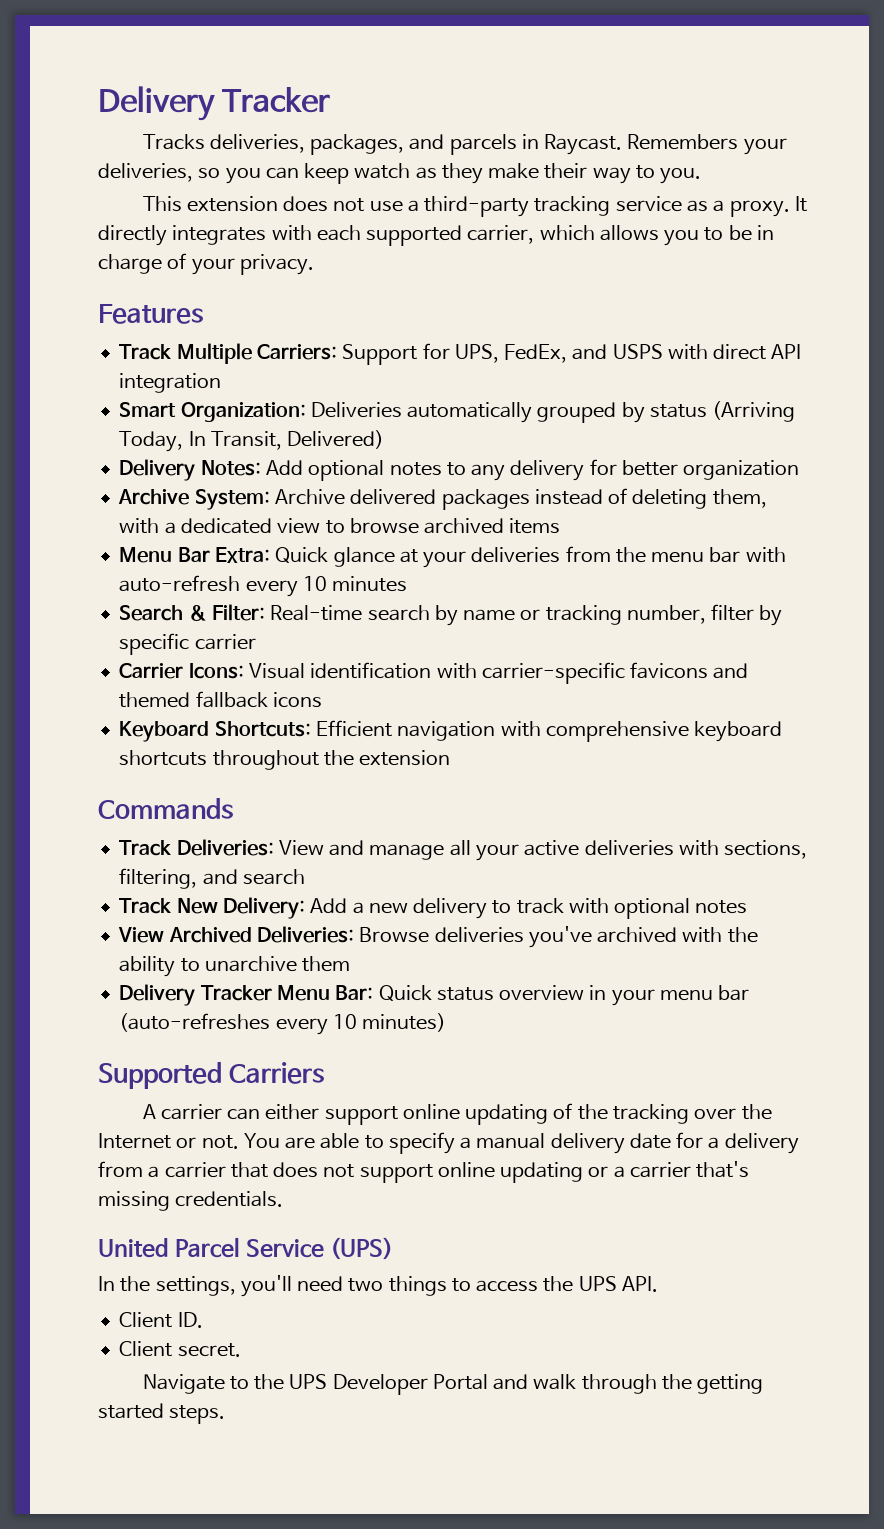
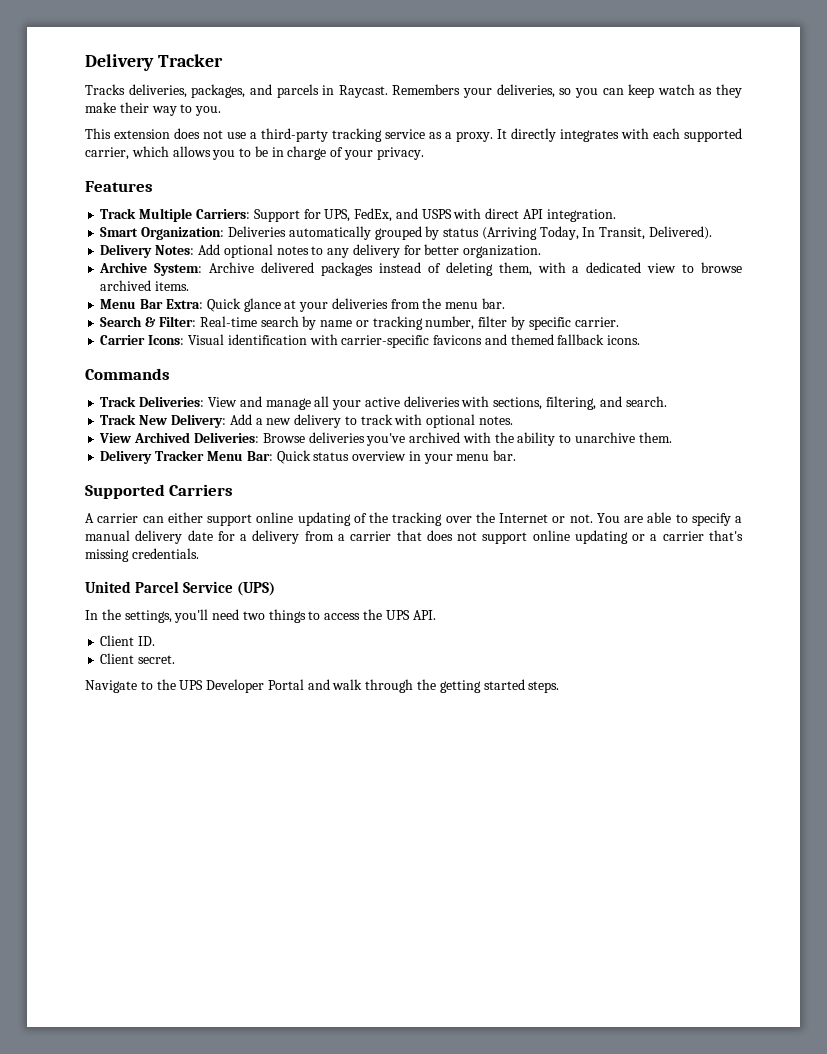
[119,373,222,393] integration -> [546,209,616,222] integration.
[287,430,385,449] Delivered) -> [648,226,712,240] Delivered).
[683,460,800,480] organization -> [463,245,542,258] organization.
[509,518,561,534] items -> [155,281,190,291] items.
[709,547,786,563] [119,575,408,597] bar with auto-refresh every 10 minutes -> [481,298,505,309] bar.
[194,634,256,650] carrier -> [574,317,619,327] carrier.
[272,692,322,708] [119,720,783,742] [119,750,451,770] icons // Keyboard Shortcuts: Efficient navigation with comprehensive keyboard shortcuts throughout the extension -> [607,335,641,345] icons.
[242,869,305,885] search -> [625,396,667,407] search.
[695,900,748,914] notes -> [478,416,513,425] notes.
[302,956,351,972] them -> [638,432,672,443] them.
[718,985,750,1001] [119,1013,447,1035] bar (auto-refreshes every 10 minutes) -> [493,450,517,461] bar.

